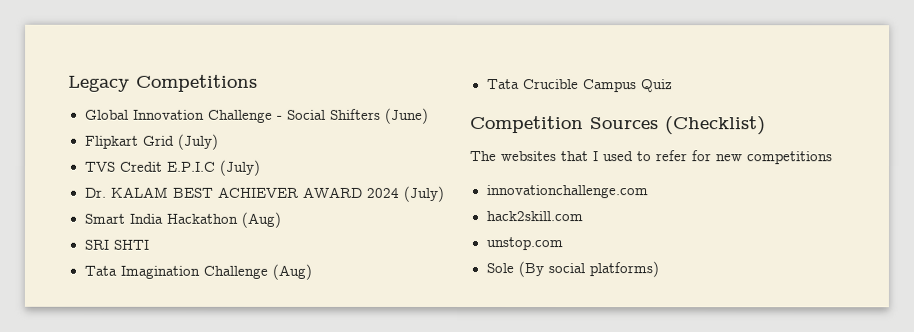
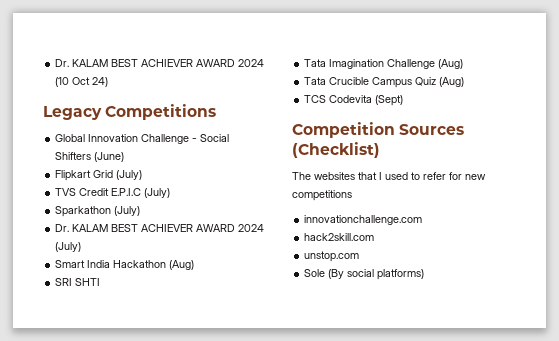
(68, 83) none -> [55,59,265,67] [55,77,109,87] Dr. KALAM BEST ACHIEVER AWARD 2024 (10 Oct 24) //
(261, 167) none -> [55,206,141,217] // Sparkathon (July)
(673, 86) none -> [439,77,465,87] [304,95,404,106] (Aug) // TCS Codevita (Sept)

